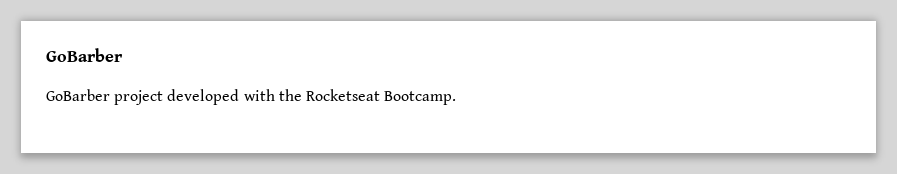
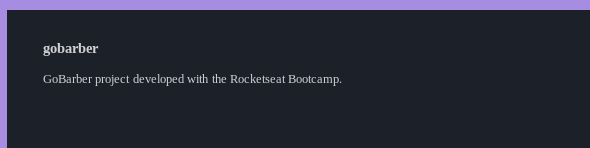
[46,48,123,62] GoBarber -> [43,43,99,56] gobarber

